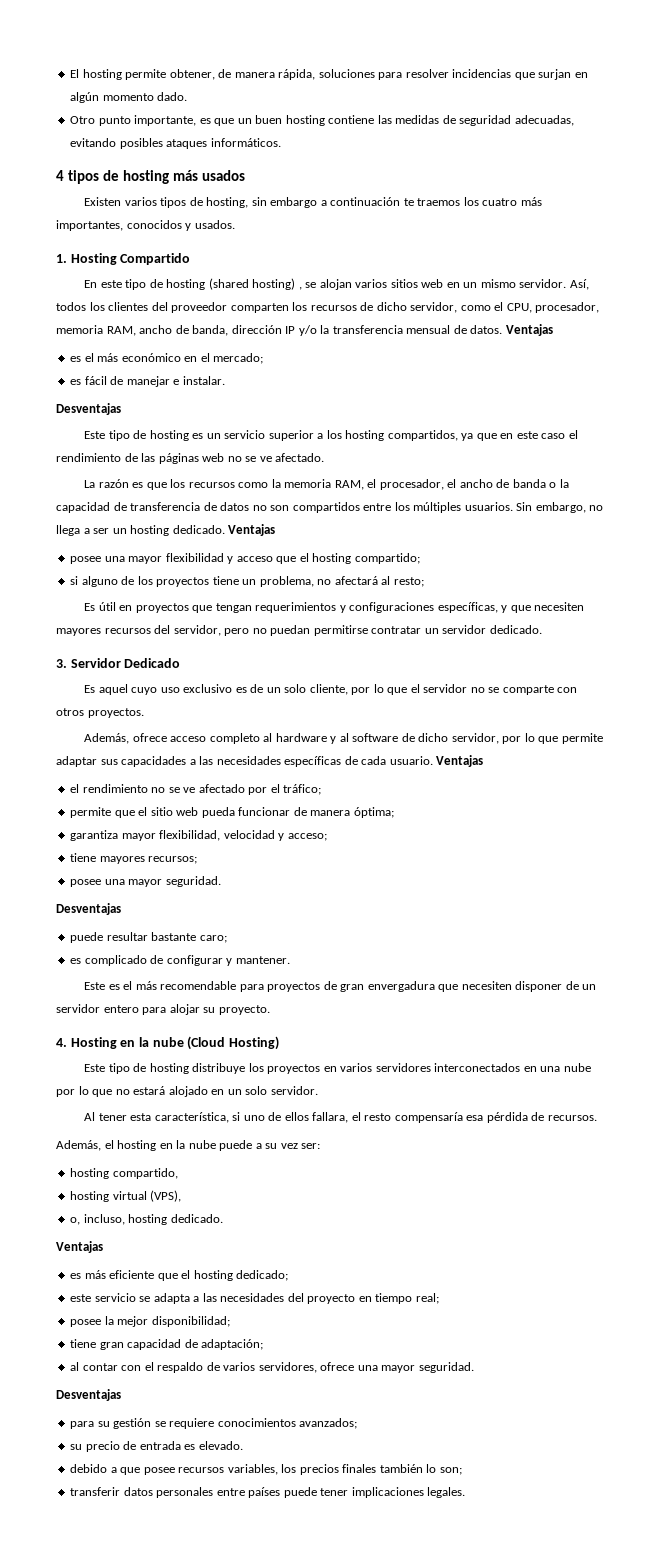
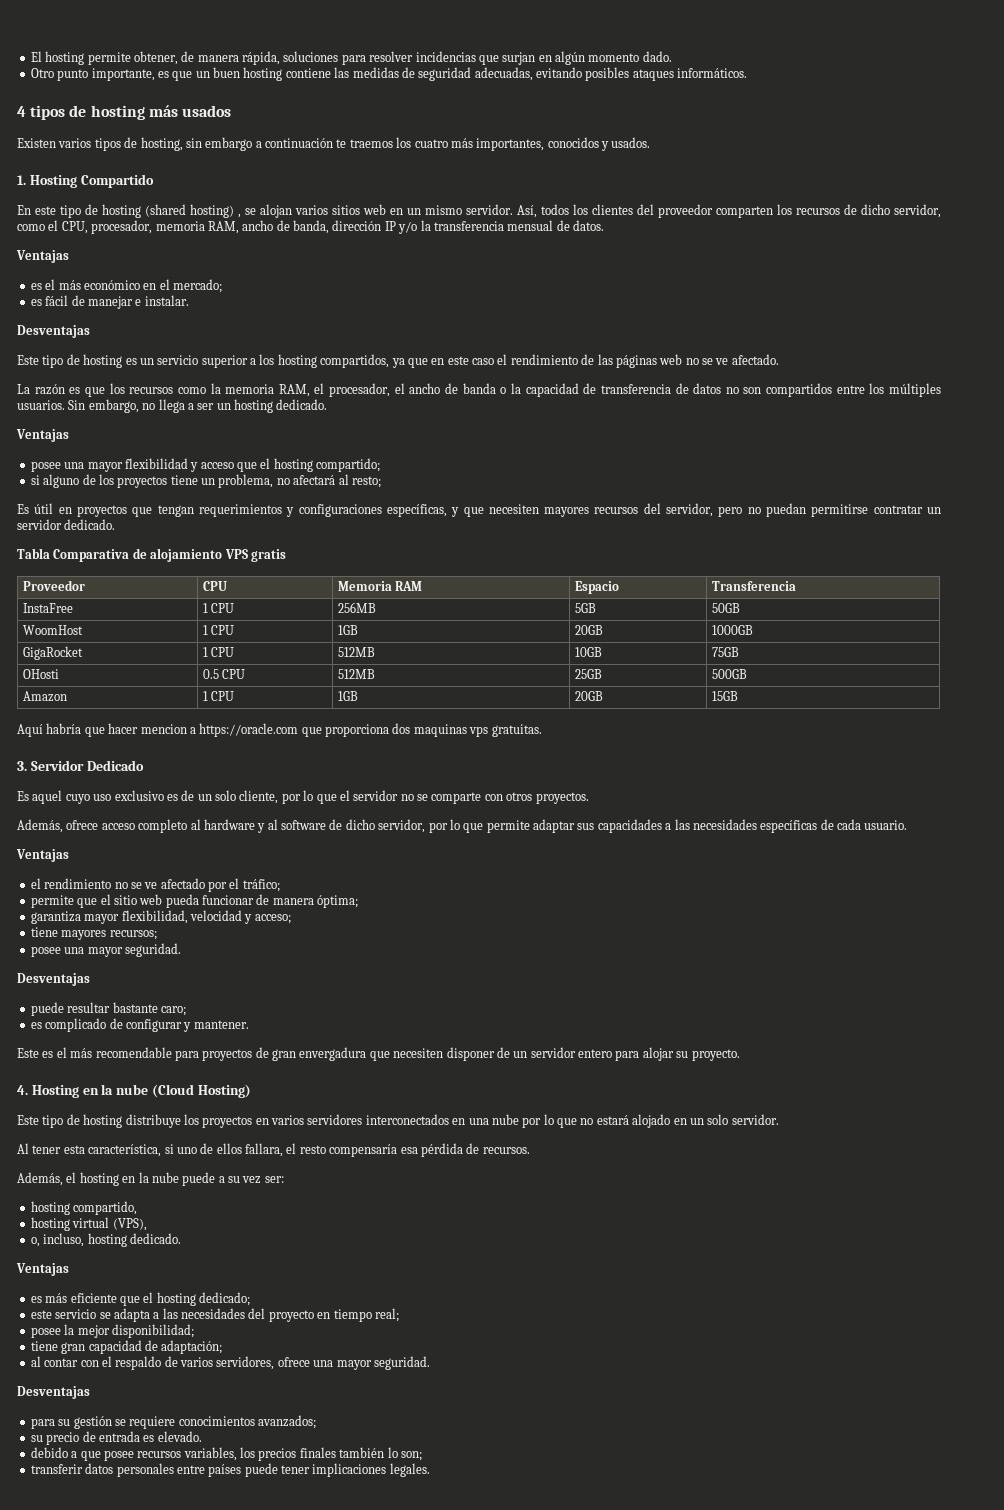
(503, 329) none -> (604, 225) //
(225, 529) none -> (328, 404) //
(542, 629) none -> [17,548,286,562] [22,580,85,591] [202,581,227,591] [337,581,423,591] [574,581,619,594] [711,581,796,591] [22,603,73,613] [202,603,235,613] [337,602,376,613] [574,603,596,613] [711,603,740,613] [22,625,83,635] [202,625,235,635] [337,625,358,635] [574,625,603,635] [711,625,753,635] [22,646,83,660] [202,647,235,657] [337,647,375,657] [574,647,602,657] [711,647,739,657] [22,669,59,679] [202,669,246,679] [337,669,375,679] [574,669,602,679] [711,669,747,679] [22,691,67,702] [202,691,235,701] [337,691,358,701] [574,691,603,701] [711,691,738,701] [17,723,542,737] // Tabla Comparativa de alojamiento VPS gratis // Proveedor | CPU | Memoria RAM | Espacio | Transferencia // InstaFree | 1 CPU | 256MB | 5GB | 50GB // WoomHost | 1 CPU | 1GB | 20GB | 1000GB // GigaRocket | 1 CPU | 512MB | 10GB | 75GB // OHosti | 0.5 CPU | 512MB | 25GB | 500GB // Amazon | 1 CPU | 1GB | 20GB | 15GB // Aquí habría que hacer mencion a https://oracle.com que proporciona dos maquinas vps gratuitas.
(433, 760) none -> (908, 825) //

